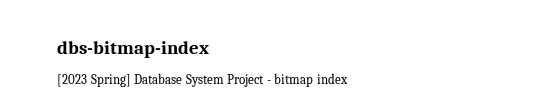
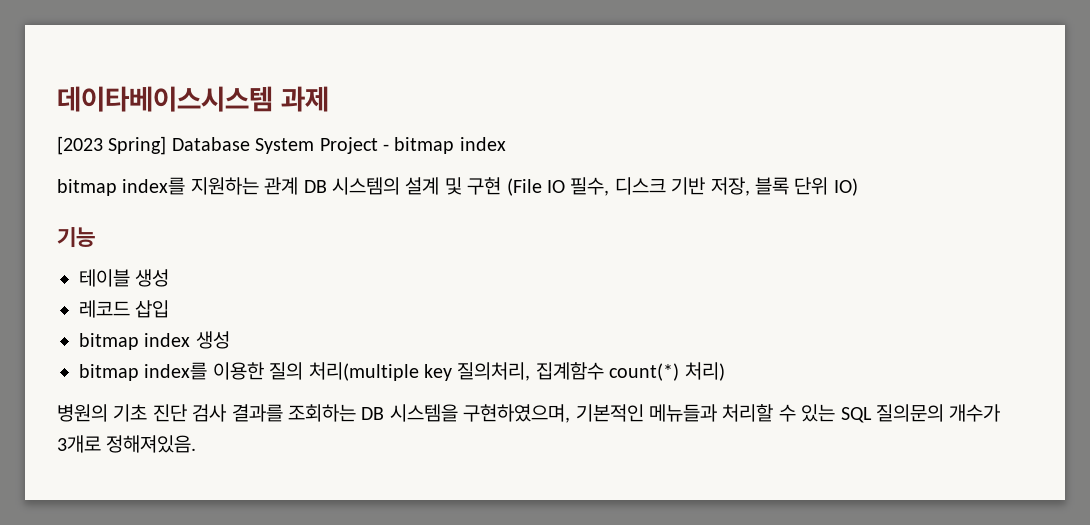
[57,41,209,58] dbs-bitmap-index -> [57,86,329,112] 데이타베이스시스템 과제
(348, 78) none -> [57,177,858,196] [57,227,95,248] [79,269,170,287] [79,300,170,318] [79,331,230,350] [79,362,725,381] [57,404,1001,423] [57,435,197,453] // bitmap index를 지원하는 관계 DB 시스템의 설계 및 구현 (File IO 필수, 디스크 기반 저장, 블록 단위 IO) // 기능 // 테이블 생성 // 레코드 삽입 // bitmap index 생성 // bitmap index를 이용한 질의 처리(multiple key 질의처리, 집계함수 count(*) 처리) // 병원의 기초 진단 검사 결과를 조회하는 DB 시스템을 구현하였으며, 기본적인 메뉴들과 처리할 수 있는 SQL 질의문의 개수가 3개로 정해져있음.

